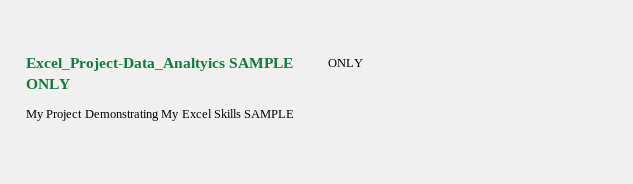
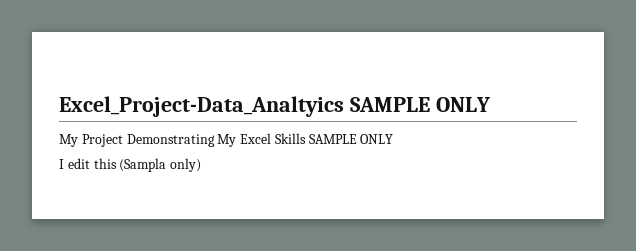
(363, 63) none -> [59,158,202,172] // I edit this (Sampla only)

